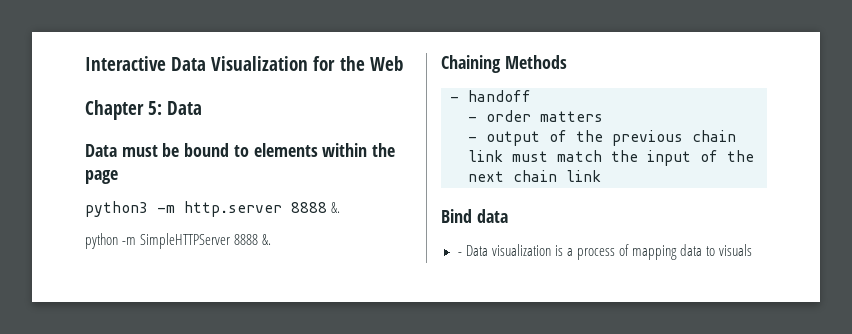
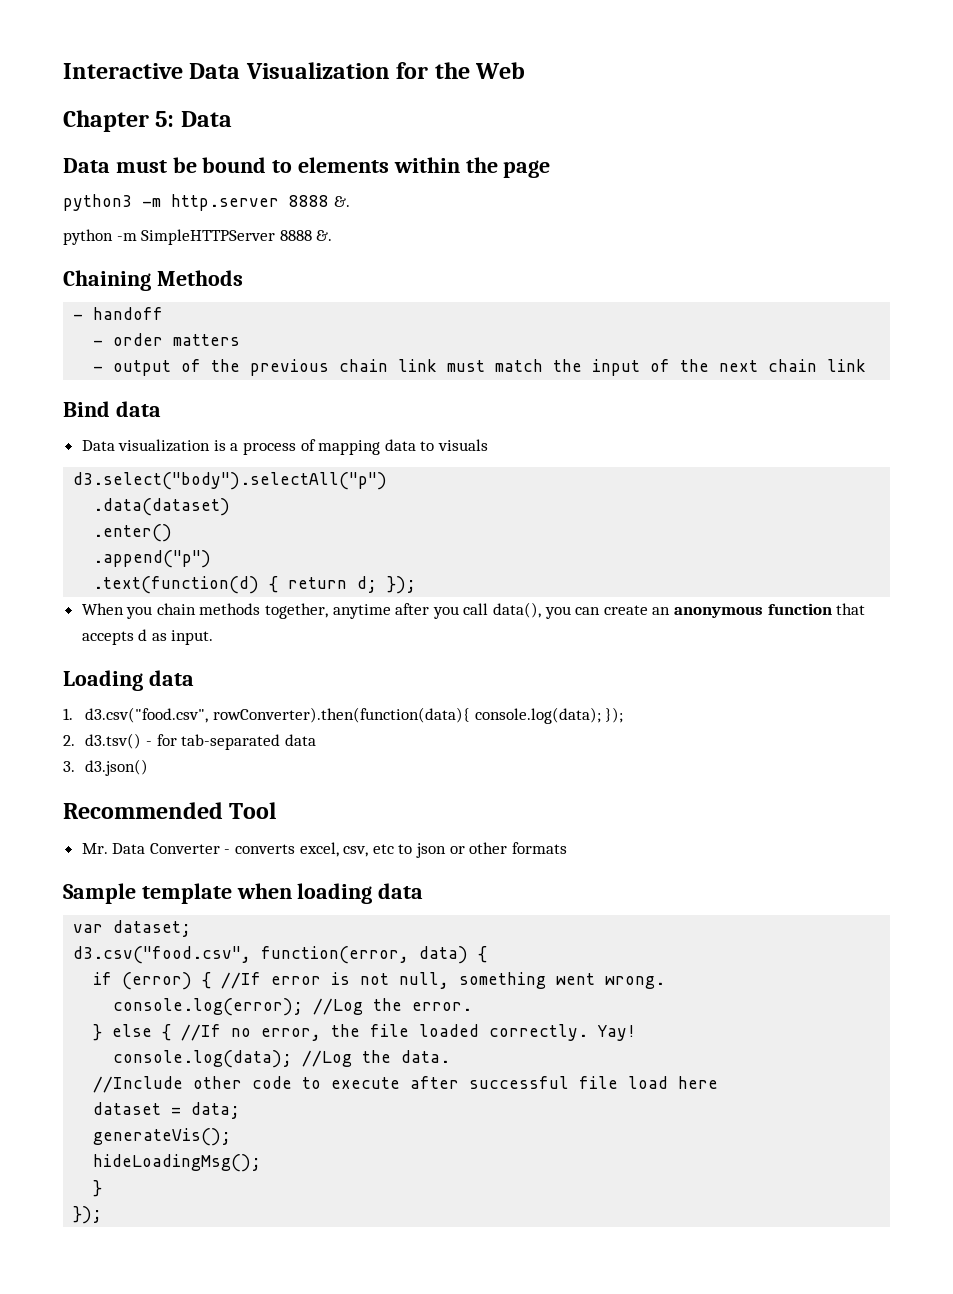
[457,252,462,256] - -> (161, 409) none
(752, 250) none -> [73,472,388,490] [93,498,231,516] [93,524,173,542] [93,550,212,568] [93,576,417,594] [81,602,866,619] [81,629,214,645] [63,670,194,691] [63,707,624,724] [63,733,316,750] [63,759,149,776] [63,802,277,819] [81,842,567,858] [63,883,424,904] [73,920,192,937] [73,946,488,964] [93,972,666,990] [113,998,473,1016] [93,1024,637,1041] [113,1050,451,1068] [93,1076,719,1093] [93,1102,241,1119] [93,1128,232,1146] [93,1154,262,1172] [93,1180,103,1197] [73,1206,103,1224] // d3.select("body").selectAll("p") // .data(dataset) // .enter() // .append("p") // .text(function(d) { return d; }); // When you chain methods together, anytime after you call data(), you can create an anonymous function that accepts d as input. // Loading data // 1. d3.csv("food.csv", rowConverter).then(function(data){ console.log(data); }); // 2. d3.tsv() - for tab-separated data // 3. d3.json() // Recommended Tool // Mr. Data Converter - converts excel, csv, etc to json or other formats // Sample template when loading data // var dataset; // d3.csv("food.csv", function(error, data) { // if (error) { //If error is not null, something went wrong. // console.log(error); //Log the error. // } else { //If no error, the file loaded correctly. Yay! // console.log(data); //Log the data. // //Include other code to execute after successful file load here // dataset = data; // generateVis(); // hideLoadingMsg(); // } // });

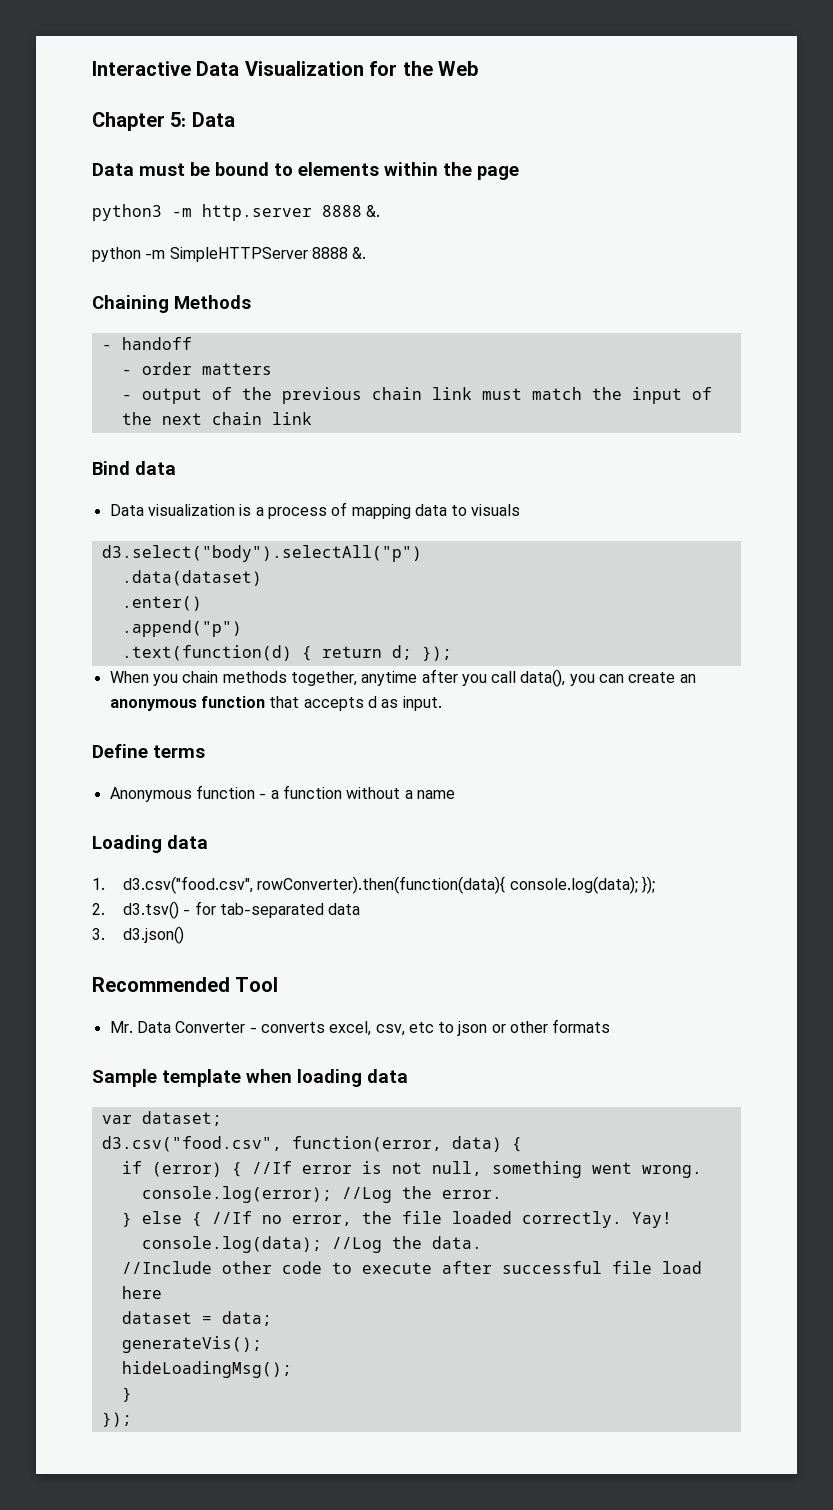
(214, 637) none -> [92,744,205,758] [109,785,455,802] // Define terms // Anonymous function - a function without a name

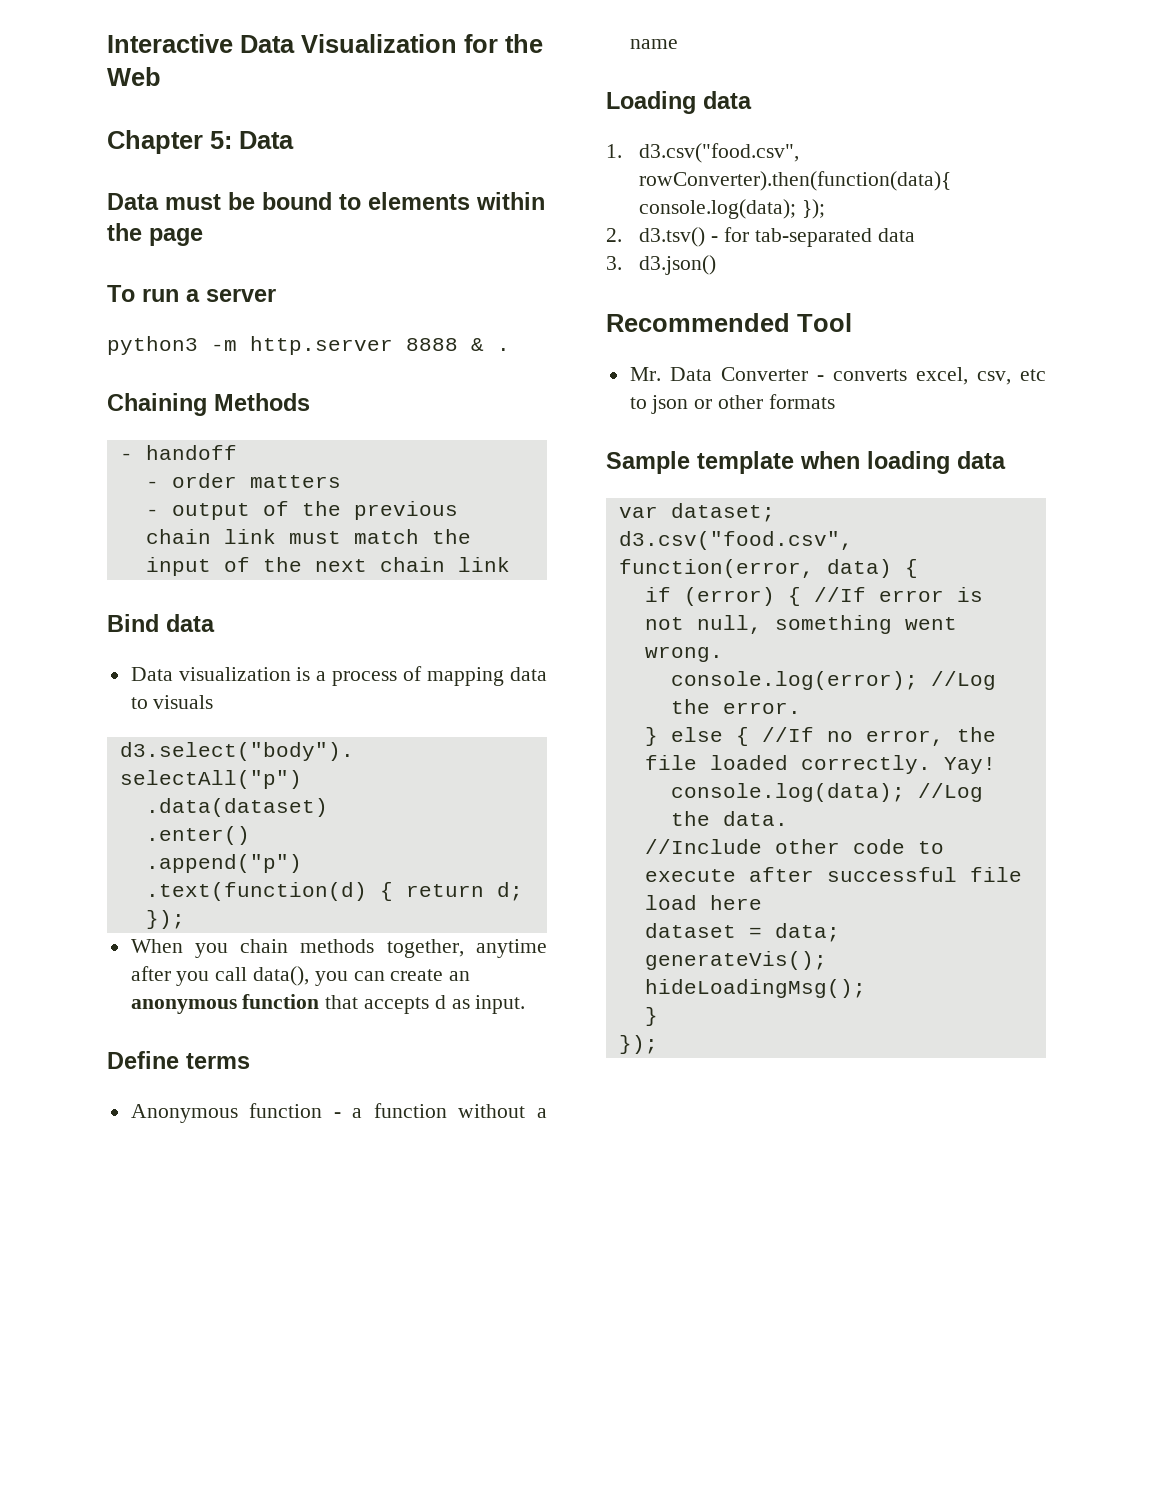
(519, 173) none -> [107,285,276,302] // To run a server
[366,205,381,217] [92,247,367,262] &. // python -m SimpleHTTPServer 8888 &. -> [471,338,510,351] & .

